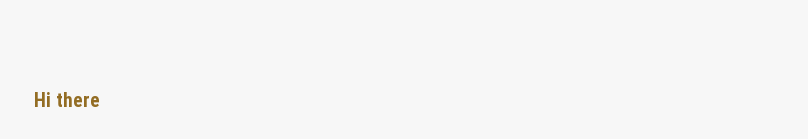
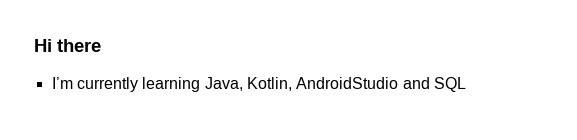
(101, 99) none -> [51,77,466,92] // I’m currently learning Java, Kotlin, AndroidStudio and SQL

